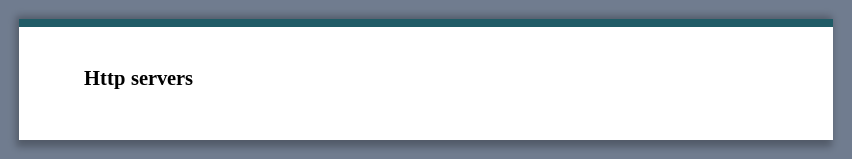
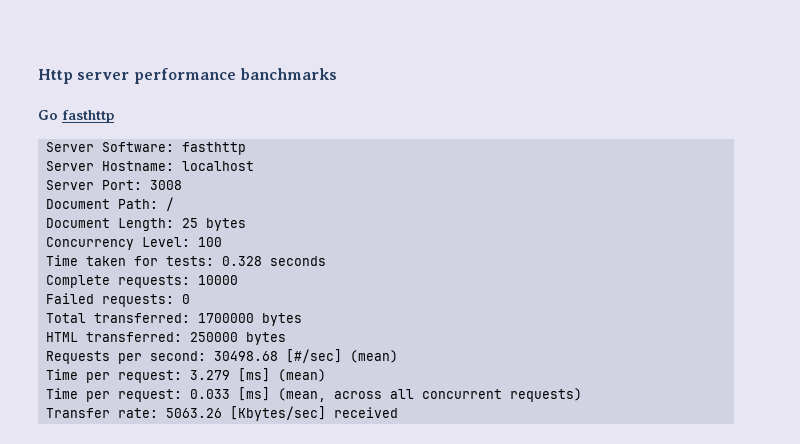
[130,75,193,85] servers -> [77,68,337,84] [38,110,114,123] [46,142,247,155] [46,161,255,171] [46,180,183,190] [46,197,175,211] [46,218,247,231] [46,237,223,250] [46,255,327,266] [46,275,239,288] [46,293,191,307] [46,313,303,326] [46,332,287,345] [46,349,399,364] [46,368,327,383] [46,387,583,402] [46,406,399,421] server performance banchmarks // Go fasthttp // Server Software: fasthttp // Server Hostname: localhost // Server Port: 3008 // Document Path: / // Document Length: 25 bytes // Concurrency Level: 100 // Time taken for tests: 0.328 seconds // Complete requests: 10000 // Failed requests: 0 // Total transferred: 1700000 bytes // HTML transferred: 250000 bytes // Requests per second: 30498.68 [#/sec] (mean) // Time per request: 3.279 [ms] (mean) // Time per request: 0.033 [ms] (mean, across all concurrent requests) // Transfer rate: 5063.26 [Kbytes/sec] received

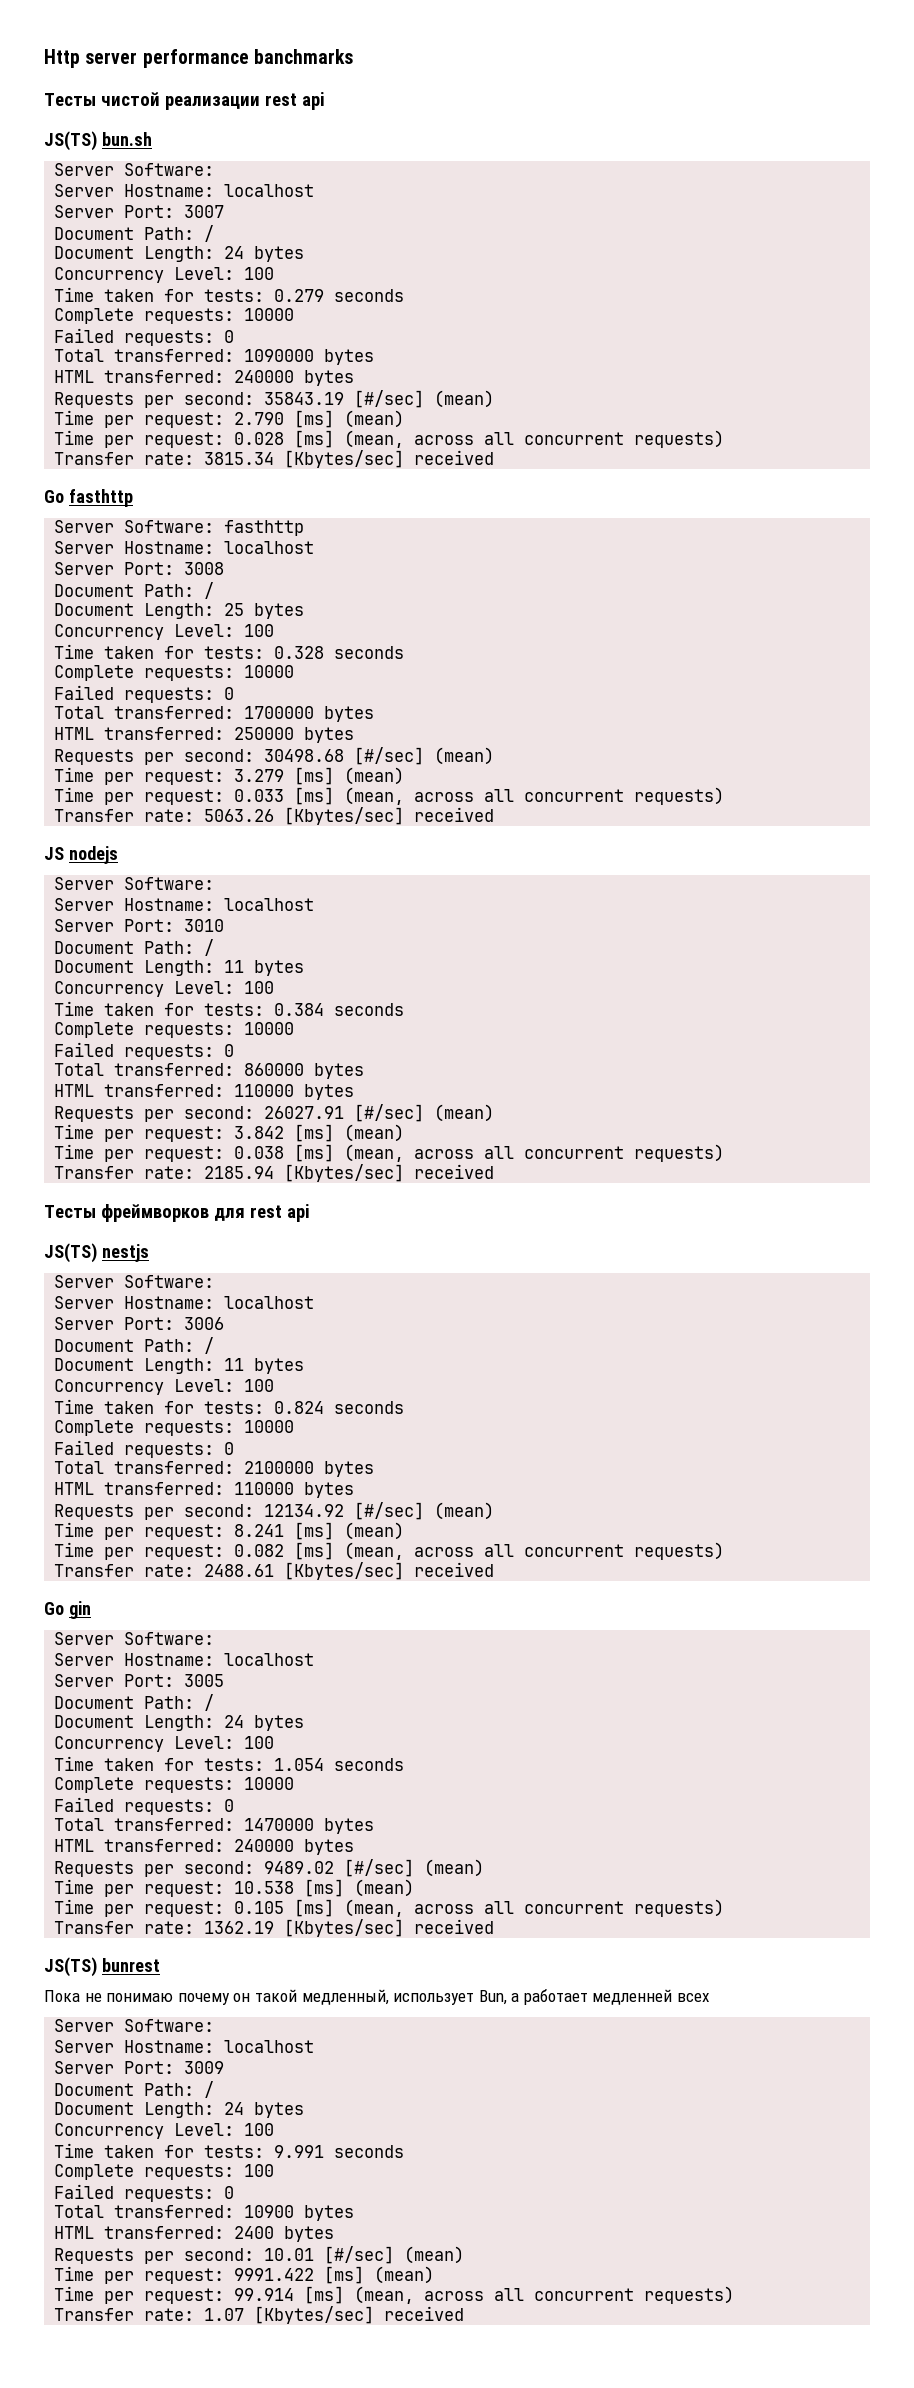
(337, 74) none -> [44,92,325,110] [44,131,152,151] [54,163,215,176] [54,184,315,197] [54,205,225,218] [54,225,215,242] [54,246,305,262] [54,267,275,283] [54,287,405,302] [54,308,295,324] [54,328,235,346] [54,349,375,365] [54,370,355,386] [54,390,495,408] [54,410,405,428] [54,430,725,448] [54,450,495,468] // Тесты чистой реализации rest api // JS(TS) bun.sh // Server Software: // Server Hostname: localhost // Server Port: 3007 // Document Path: / // Document Length: 24 bytes // Concurrency Level: 100 // Time taken for tests: 0.279 seconds // Complete requests: 10000 // Failed requests: 0 // Total transferred: 1090000 bytes // HTML transferred: 240000 bytes // Requests per second: 35843.19 [#/sec] (mean) // Time per request: 2.790 [ms] (mean) // Time per request: 0.028 [ms] (mean, across all concurrent requests) // Transfer rate: 3815.34 [Kbytes/sec] received
(399, 412) none -> [44,846,118,864] [54,877,215,890] [54,898,315,911] [54,919,225,932] [54,939,215,956] [54,960,305,976] [54,981,275,997] [54,1001,405,1016] [54,1022,295,1038] [54,1042,235,1060] [54,1063,365,1079] [54,1084,355,1100] [54,1104,495,1122] [54,1124,405,1142] [54,1144,725,1162] [54,1164,495,1182] [44,1204,310,1222] [44,1243,149,1263] [54,1275,215,1288] [54,1296,315,1309] [54,1317,225,1330] [54,1337,215,1354] [54,1358,305,1374] [54,1379,275,1395] [54,1399,405,1414] [54,1420,295,1436] [54,1440,235,1458] [54,1461,375,1477] [54,1482,355,1498] [54,1502,495,1520] [54,1522,405,1540] [54,1542,725,1560] [54,1562,495,1580] [44,1601,91,1619] [54,1632,215,1645] [54,1653,315,1666] [54,1674,225,1687] [54,1694,215,1711] [54,1715,305,1731] [54,1736,275,1752] [54,1756,405,1771] [54,1777,295,1793] [54,1797,235,1815] [54,1818,375,1834] [54,1839,355,1855] [54,1859,485,1877] [54,1879,415,1897] [54,1899,725,1917] [54,1919,495,1937] [44,1957,160,1977] [44,1989,710,2005] [54,2019,215,2032] [54,2040,315,2053] [54,2061,225,2074] [54,2081,215,2098] [54,2102,305,2118] [54,2123,275,2139] [54,2143,405,2158] [54,2164,275,2180] [54,2184,235,2202] [54,2205,355,2221] [54,2226,335,2242] [54,2246,465,2264] [54,2266,435,2284] [54,2286,735,2304] [54,2306,465,2324] // JS nodejs // Server Software: // Server Hostname: localhost // Server Port: 3010 // Document Path: / // Document Length: 11 bytes // Concurrency Level: 100 // Time taken for tests: 0.384 seconds // Complete requests: 10000 // Failed requests: 0 // Total transferred: 860000 bytes // HTML transferred: 110000 bytes // Requests per second: 26027.91 [#/sec] (mean) // Time per request: 3.842 [ms] (mean) // Time per request: 0.038 [ms] (mean, across all concurrent requests) // Transfer rate: 2185.94 [Kbytes/sec] received // Тесты фреймворков для rest api // JS(TS) nestjs // Server Software: // Server Hostname: localhost // Server Port: 3006 // Document Path: / // Document Length: 11 bytes // Concurrency Level: 100 // Time taken for tests: 0.824 seconds // Complete requests: 10000 // Failed requests: 0 // Total transferred: 2100000 bytes // HTML transferred: 110000 bytes // Requests per second: 12134.92 [#/sec] (mean) // Time per request: 8.241 [ms] (mean) // Time per request: 0.082 [ms] (mean, across all concurrent requests) // Transfer rate: 2488.61 [Kbytes/sec] received // Go gin // Server Software: // Server Hostname: localhost // Server Port: 3005 // Document Path: / // Document Length: 24 bytes // Concurrency Level: 100 // Time taken for tests: 1.054 seconds // Complete requests: 10000 // Failed requests: 0 // Total transferred: 1470000 bytes // HTML transferred: 240000 bytes // Requests per second: 9489.02 [#/sec] (mean) // Time per request: 10.538 [ms] (mean) // Time per request: 0.105 [ms] (mean, across all concurrent requests) // Transfer rate: 1362.19 [Kbytes/sec] received // JS(TS) bunrest // Пока не понимаю почему он такой медленный, использует Bun, а работает медленней всех // Server Software: // Server Hostname: localhost // Server Port: 3009 // Document Path: / // Document Length: 24 bytes // Concurrency Level: 100 // Time taken for tests: 9.991 seconds // Complete requests: 100 // Failed requests: 0 // Total transferred: 10900 bytes // HTML transferred: 2400 bytes // Requests per second: 10.01 [#/sec] (mean) // Time per request: 9991.422 [ms] (mean) // Time per request: 99.914 [ms] (mean, across all concurrent requests) // Transfer rate: 1.07 [Kbytes/sec] received

